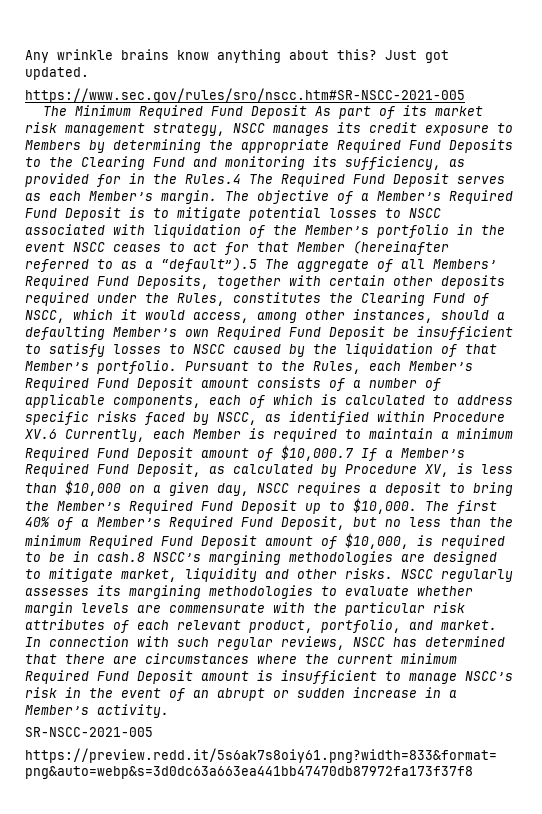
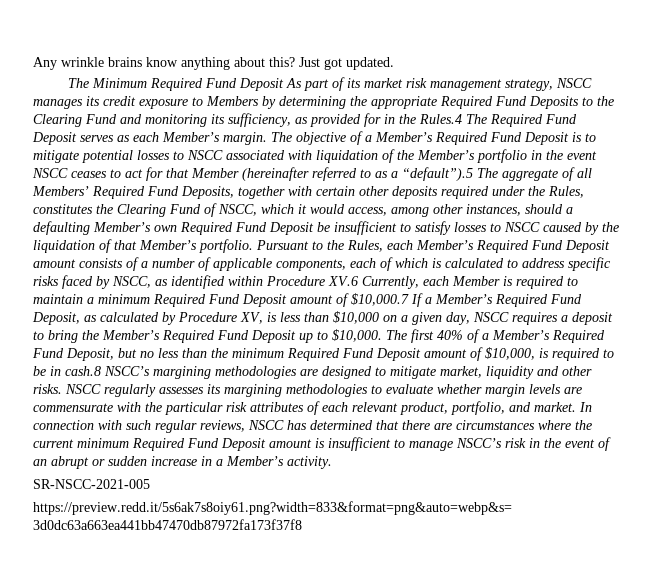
[25,88,465,103] // https://www.sec.gov/rules/sro/nscc.htm#SR-NSCC-2021-005 -> (394, 63) none

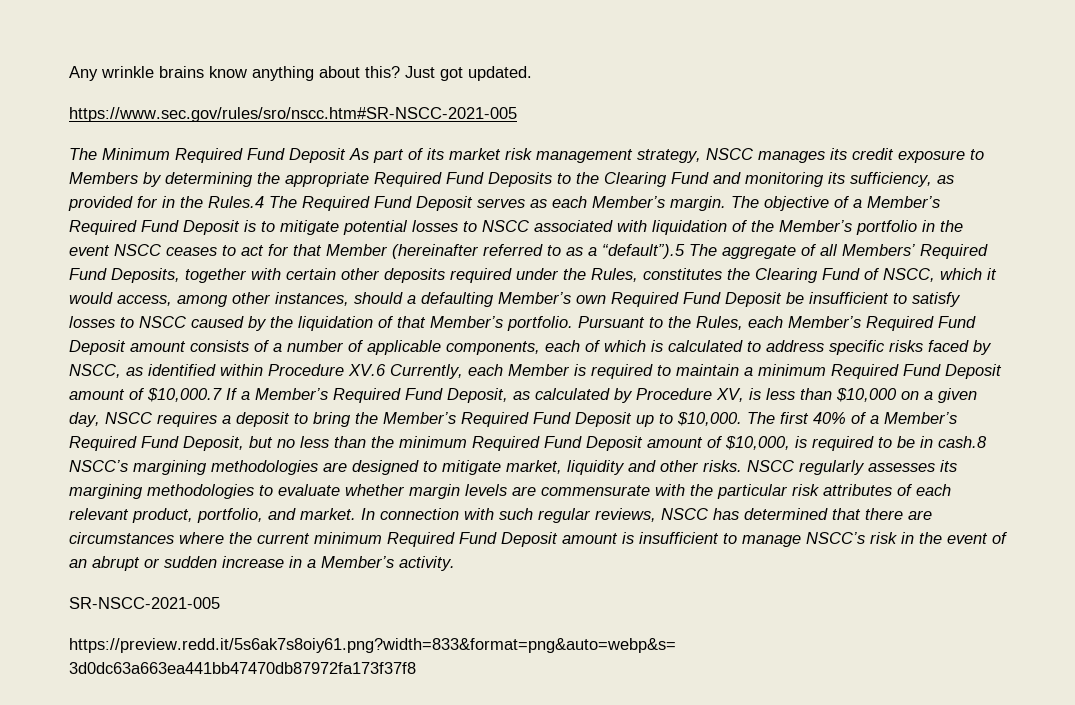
(394, 63) none -> [69,107,517,122] // https://www.sec.gov/rules/sro/nscc.htm#SR-NSCC-2021-005

